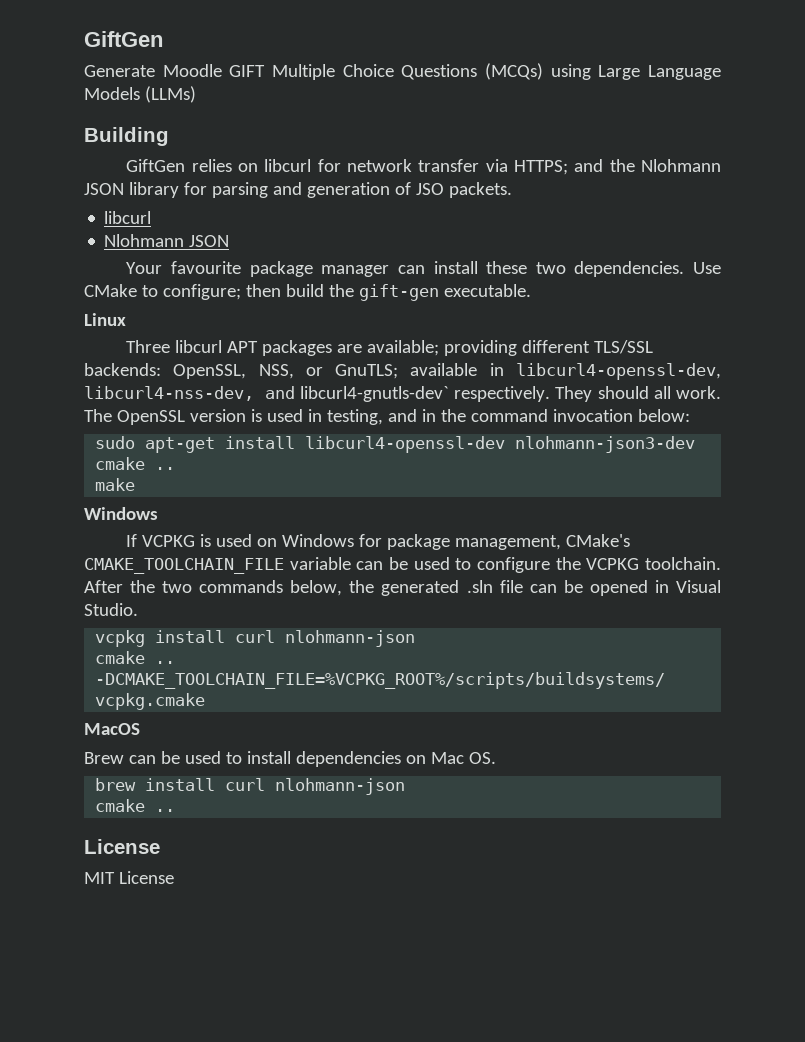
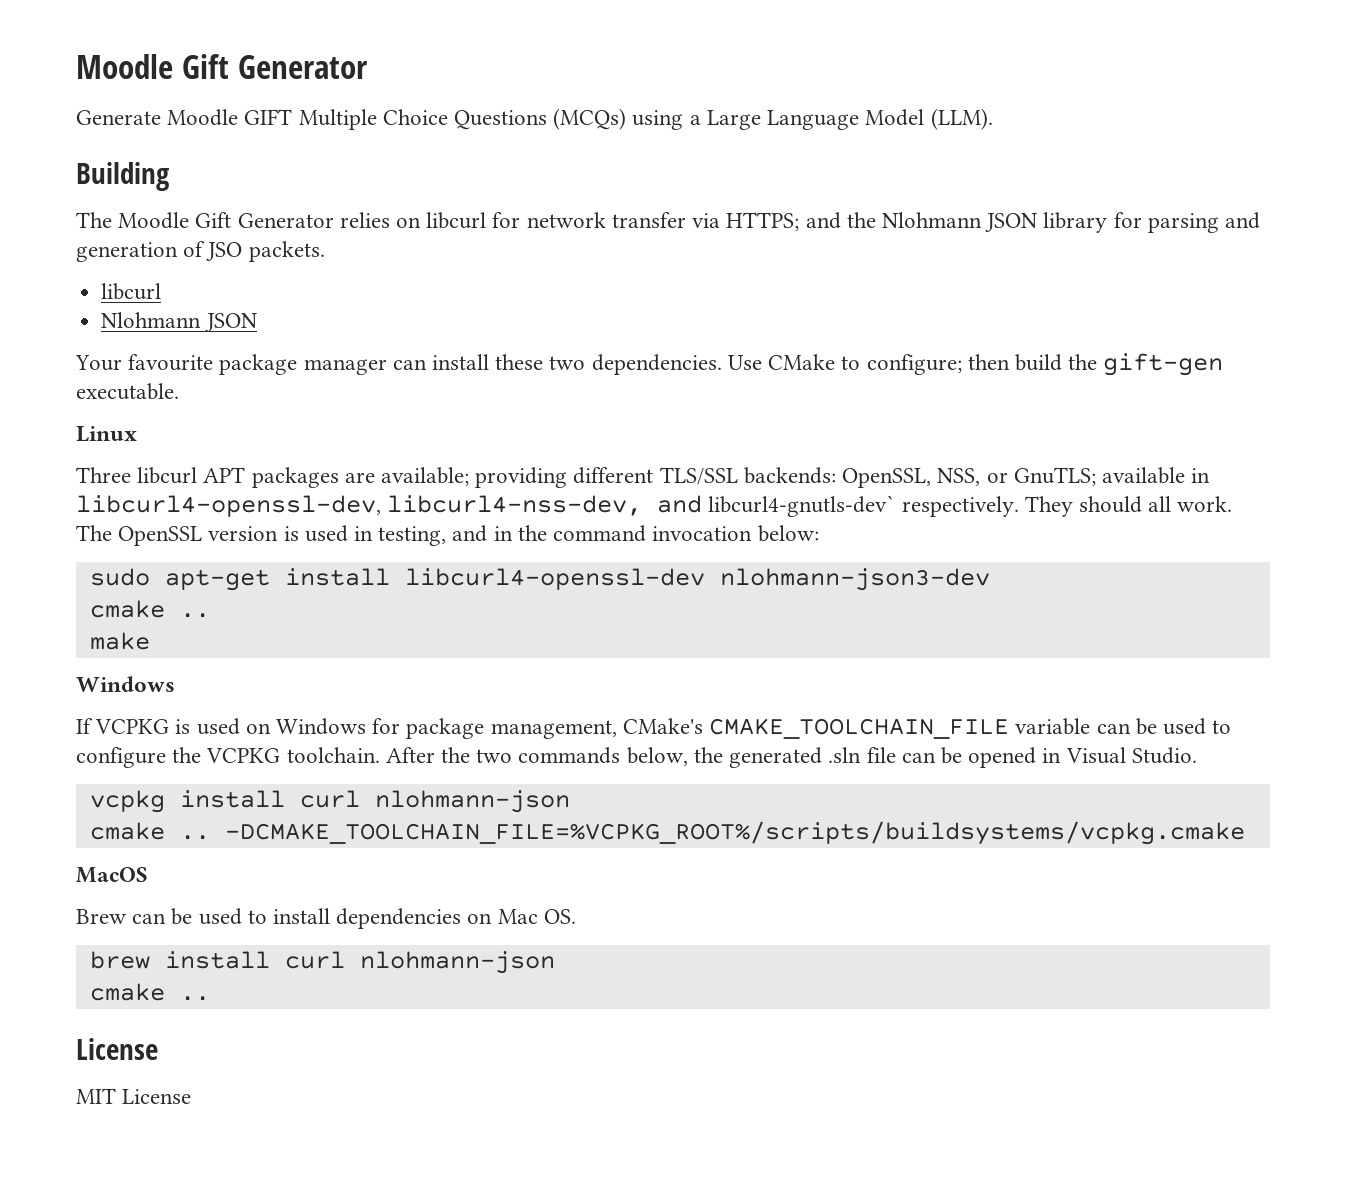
[84,31,163,47] GiftGen -> [76,54,368,79] Moodle Gift Generator
(591, 72) none -> [689,115,701,125] a
[84,86,196,103] Models (LLMs) -> [865,108,993,130] Model (LLM).
[126,159,186,172] GiftGen -> [76,212,334,229] The Moodle Gift Generator

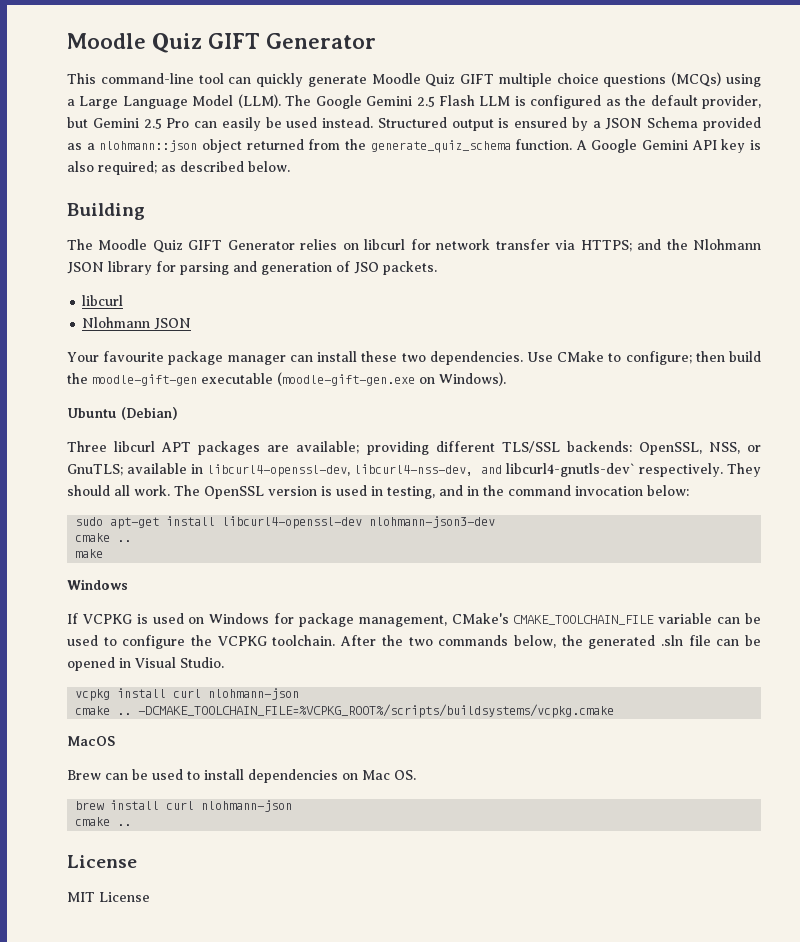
[76,54,229,79] Moodle Gift -> [67,33,260,53] Moodle Quiz GIFT
[76,109,548,130] Generate Moodle GIFT Multiple Choice Questions -> [67,73,667,87] This command-line tool can quickly generate Moodle Quiz GIFT multiple choice questions
(993, 119) none -> [285,95,761,109] [67,117,761,131] [67,139,761,153] [67,161,290,175] The Google Gemini 2.5 Flash LLM is configured as the default provider, but Gemini 2.5 Pro can easily be used instead. Structured output is ensured by a JSON Schema provided as a nlohmann::json object returned from the generate_quiz_schema function. A Google Gemini API key is also required; as described below.
[195,212,232,228] Gift -> [152,240,223,253] Quiz GIFT
[1103,353,1224,376] [76,383,179,400] [76,426,137,442] gift-gen executable. // Linux -> [92,372,506,386] [67,407,178,420] moodle-gift-gen executable (moodle-gift-gen.exe on Windows). // Ubuntu (Debian)

